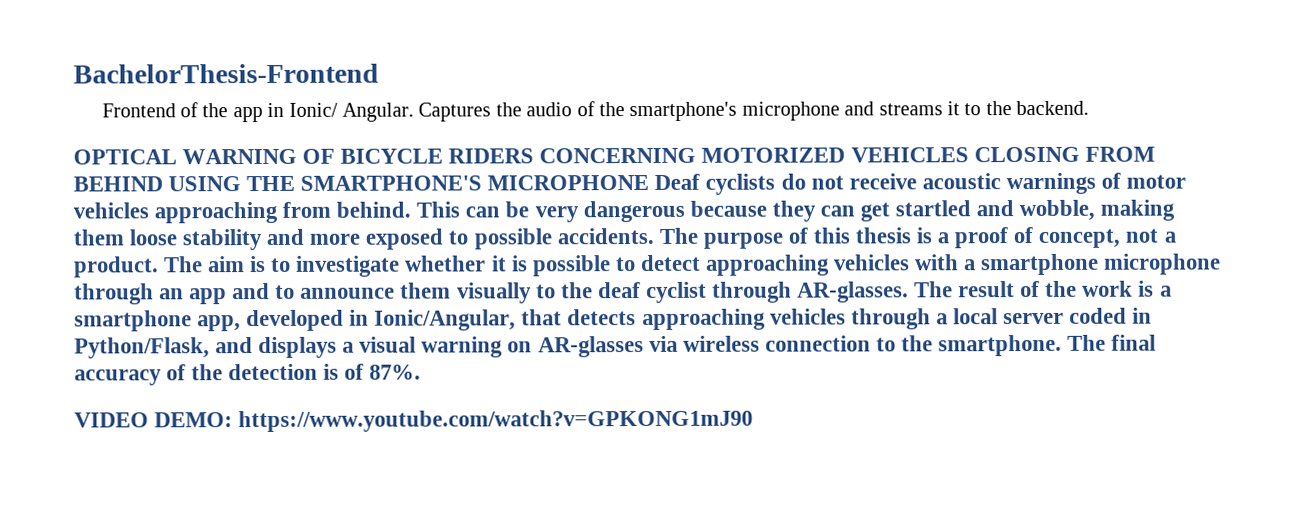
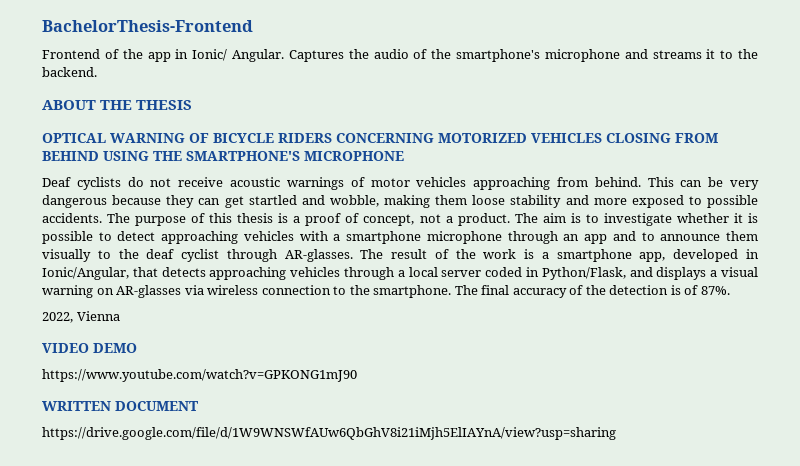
(1090, 108) none -> [42,100,193,110] // ABOUT THE THESIS
(650, 182) none -> (404, 156) //
(422, 372) none -> [42,311,120,323] // 2022, Vienna
[154,412,234,428] DEMO: -> [93,343,137,353] DEMO //
(754, 421) none -> [42,401,198,411] [42,427,616,440] // WRITTEN DOCUMENT // https://drive.google.com/file/d/1W9WNSWfAUw6QbGhV8i21iMjh5ElIAYnA/view?usp=sharing

